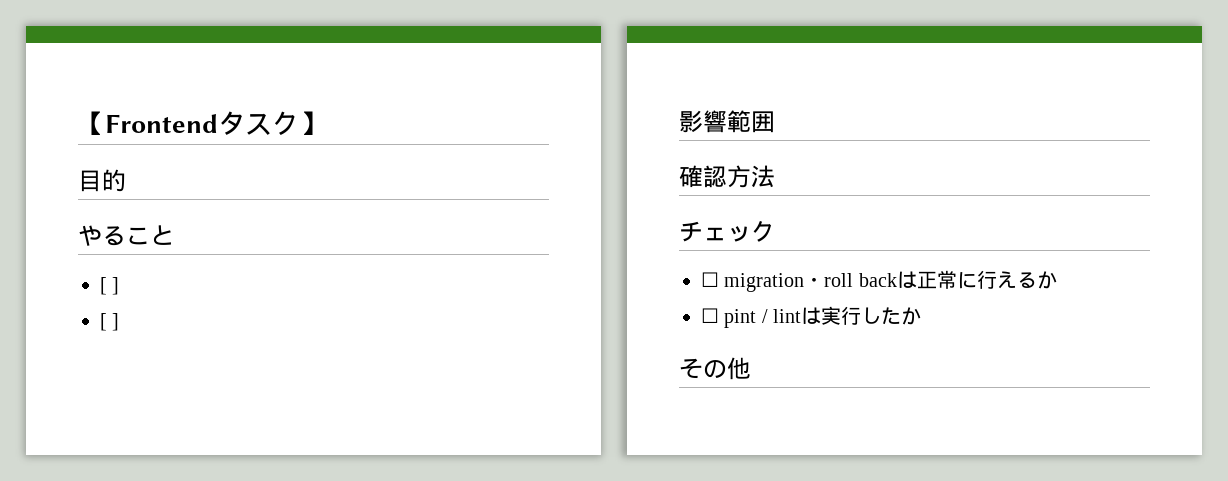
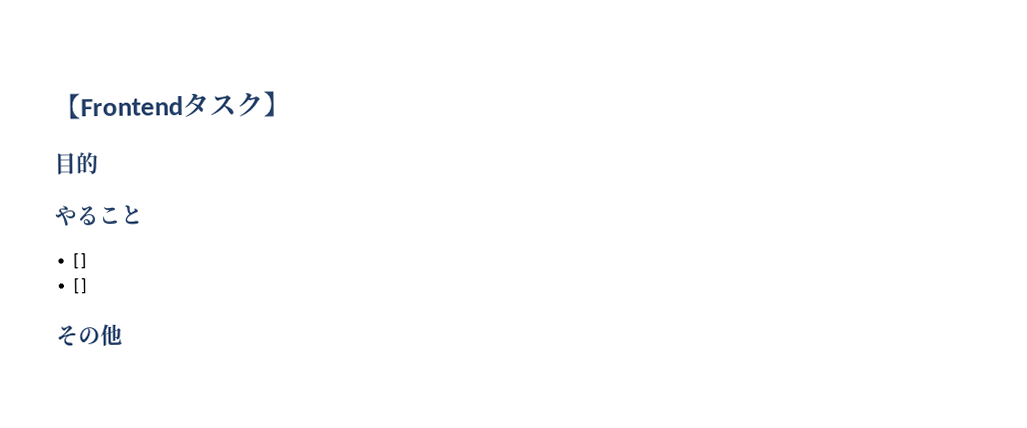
[679,110,775,133] [679,165,775,188] [679,220,775,242] [701,270,1057,292] [701,306,922,328] // 影響範囲 // 確認方法 // チェック // ☐ migration・roll backは正常に行えるか // ☐ pint / lintは実行したか -> (86, 286) none

